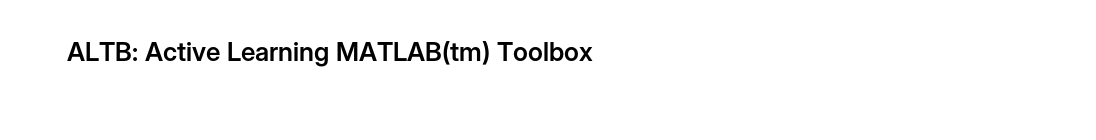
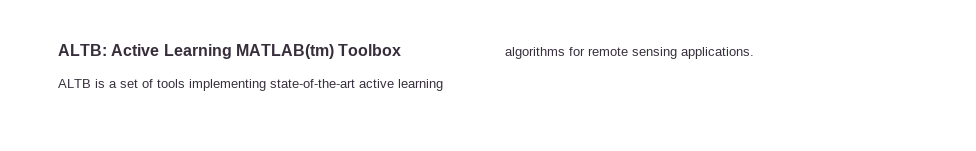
(594, 51) none -> [58,79,443,91] [505,47,754,59] // ALTB is a set of tools implementing state-of-the-art active learning algorithms for remote sensing applications.

